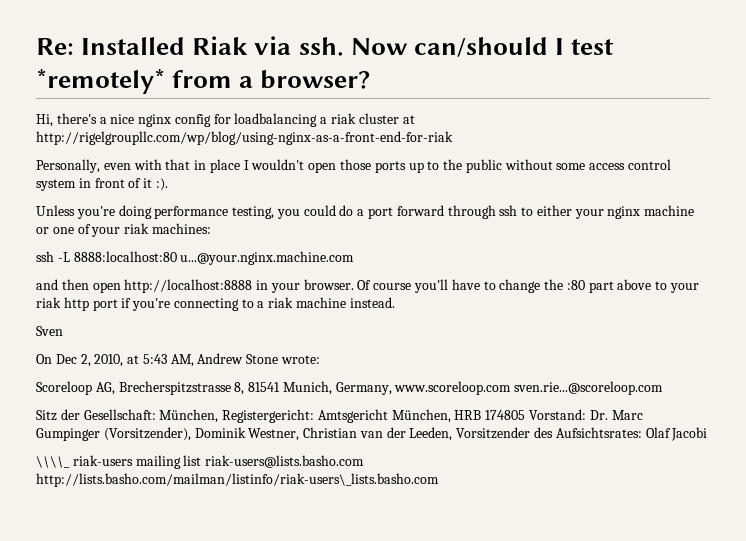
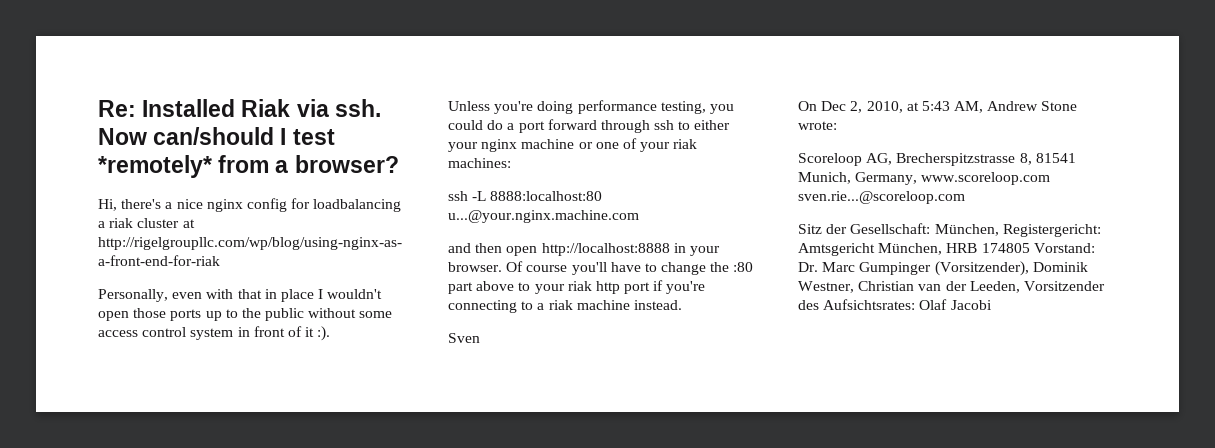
[36,455,365,469] [36,473,439,487] // \\\\_ riak-users mailing list riak-users@lists.basho.com http://lists.basho.com/mailman/listinfo/riak-users\_lists.basho.com -> (992, 305) none

